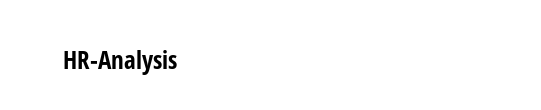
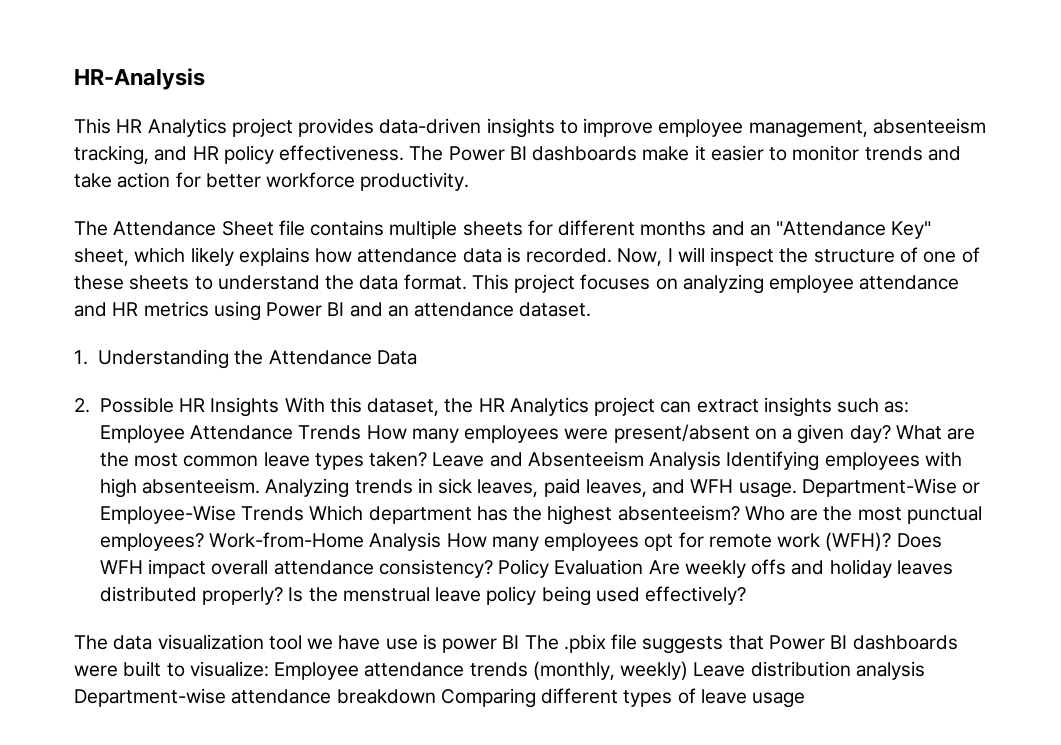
(177, 62) none -> [74,118,986,138] [74,145,961,165] [74,172,470,191] [74,220,932,239] [74,247,980,266] [74,274,960,294] [74,301,592,321] [74,349,417,369] [74,397,910,417] [99,424,976,444] [99,451,962,471] [99,478,981,498] [99,505,982,525] [99,532,942,551] [99,559,953,578] [99,586,747,606] [74,634,958,654] [74,661,925,680] [74,688,806,708] // This HR Analytics project provides data-driven insights to improve employee management, absenteeism tracking, and HR policy effectiveness. The Power BI dashboards make it easier to monitor trends and take action for better workforce productivity. // The Attendance Sheet file contains multiple sheets for different months and an "Attendance Key" sheet, which likely explains how attendance data is recorded. Now, I will inspect the structure of one of these sheets to understand the data format. This project focuses on analyzing employee attendance and HR metrics using Power BI and an attendance dataset. // 1. Understanding the Attendance Data // 2. Possible HR Insights With this dataset, the HR Analytics project can extract insights such as: Employee Attendance Trends How many employees were present/absent on a given day? What are the most common leave types taken? Leave and Absenteeism Analysis Identifying employees with high absenteeism. Analyzing trends in sick leaves, paid leaves, and WFH usage. Department-Wise or Employee-Wise Trends Which department has the highest absenteeism? Who are the most punctual employees? Work-from-Home Analysis How many employees opt for remote work (WFH)? Does WFH impact overall attendance consistency? Policy Evaluation Are weekly offs and holiday leaves distributed properly? Is the menstrual leave policy being used effectively? // The data visualization tool we have use is power BI The .pbix file suggests that Power BI dashboards were built to visualize: Employee attendance trends (monthly, weekly) Leave distribution analysis Department-wise attendance breakdown Comparing different types of leave usage

